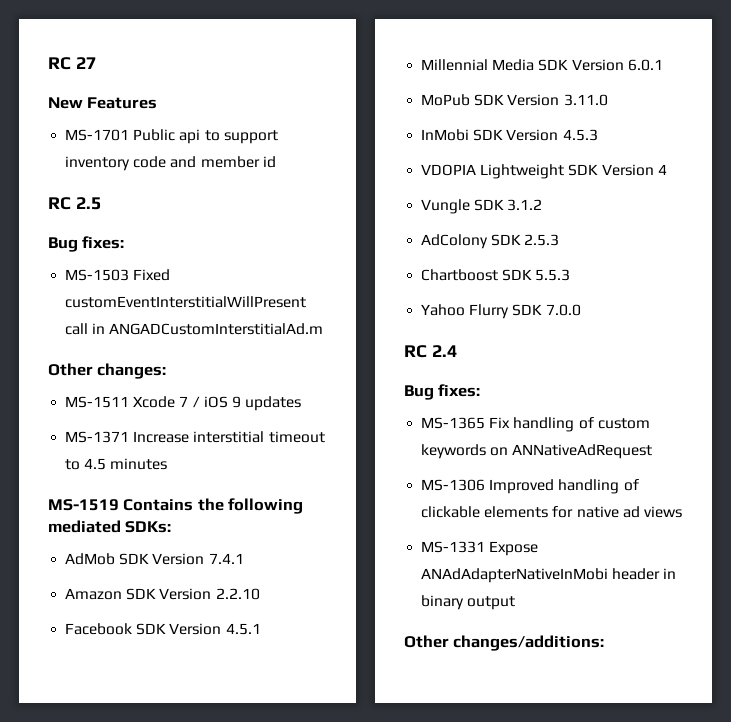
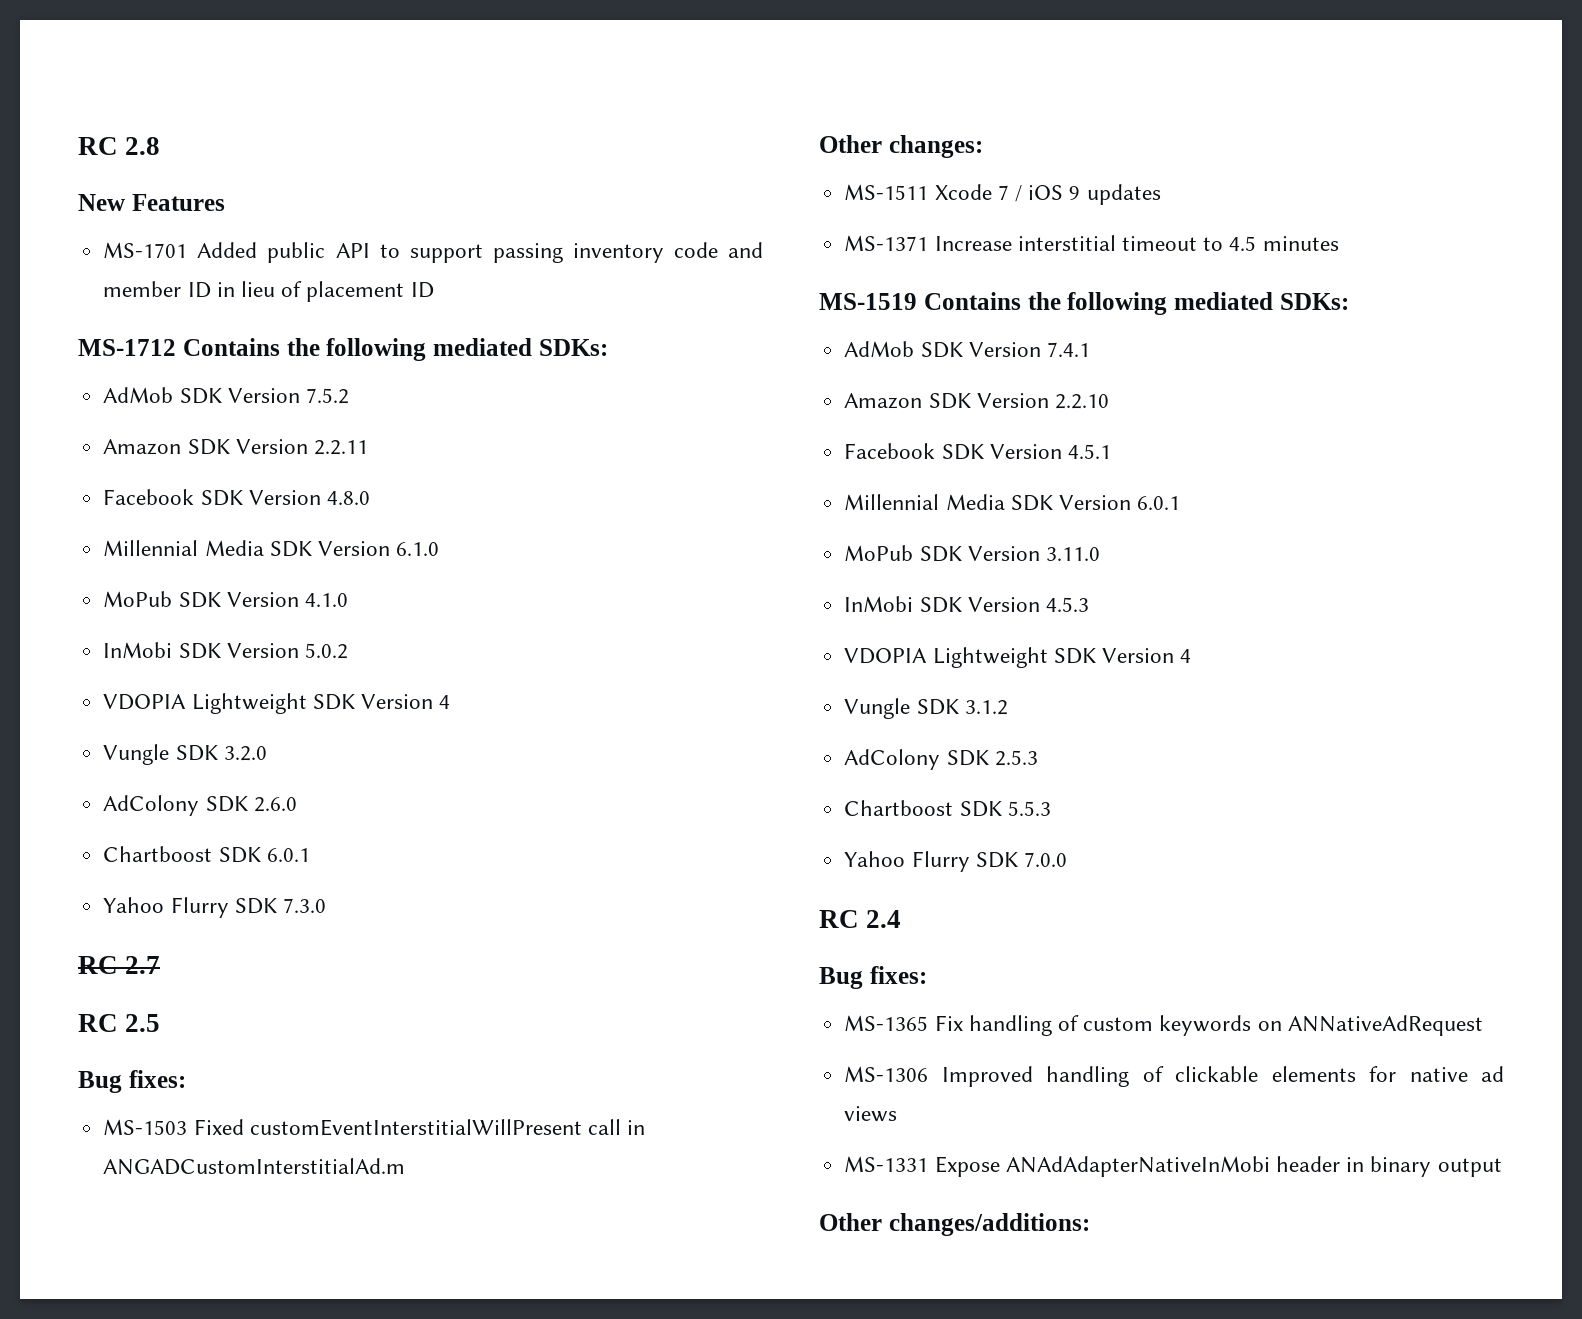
[48,57,96,70] RC 27 -> [78,137,161,155] RC 2.8
[133,129,201,144] Public api -> [197,242,370,263] Added public API
(278, 137) none -> [492,243,563,263] passing
[262,156,276,168] id -> [187,281,434,302] [78,338,608,361] [103,387,349,404] [103,439,368,455] [103,489,370,506] [103,540,440,557] [103,591,348,608] [103,642,348,659] [103,693,451,714] [103,744,267,765] [103,795,297,816] [103,846,310,863] [103,897,326,918] [78,956,161,974] ID in lieu of placement ID // MS-1712 Contains the following mediated SDKs: // AdMob SDK Version 7.5.2 // Amazon SDK Version 2.2.11 // Facebook SDK Version 4.8.0 // Millennial Media SDK Version 6.1.0 // MoPub SDK Version 4.1.0 // InMobi SDK Version 5.0.2 // VDOPIA Lightweight SDK Version 4 // Vungle SDK 3.2.0 // AdColony SDK 2.6.0 // Chartboost SDK 6.0.1 // Yahoo Flurry SDK 7.3.0 // RC 2.7

